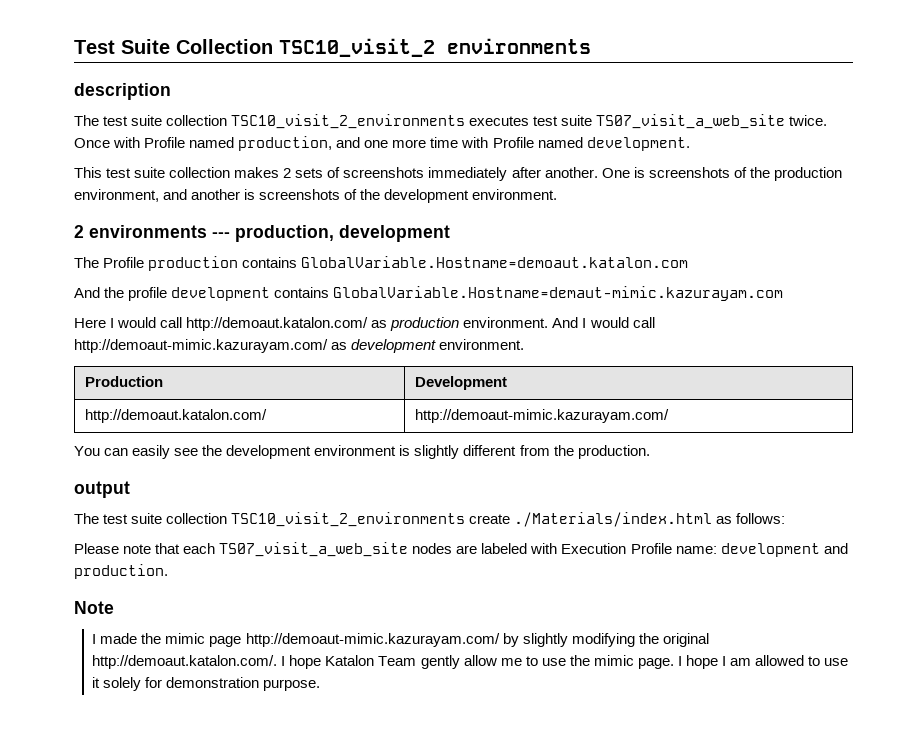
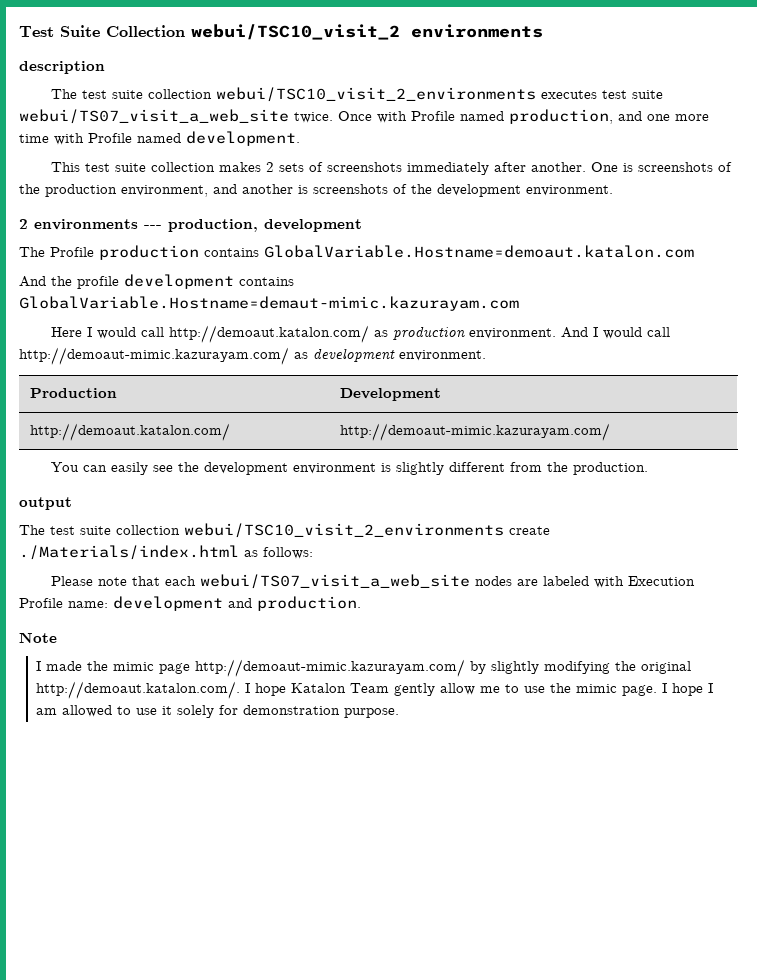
[279,38,435,57] TSC10_visit_2 -> [191,24,400,40] webui/TSC10_visit_2
[231,114,466,129] TSC10_visit_2_environments -> [215,87,536,102] webui/TSC10_visit_2_environments
[596,114,786,129] TS07_visit_a_web_site -> [19,109,289,124] webui/TS07_visit_a_web_site
[231,512,466,527] TSC10_visit_2_environments -> [184,523,504,538] webui/TSC10_visit_2_environments
[219,542,409,557] TS07_visit_a_web_site -> [199,574,470,589] webui/TS07_visit_a_web_site

